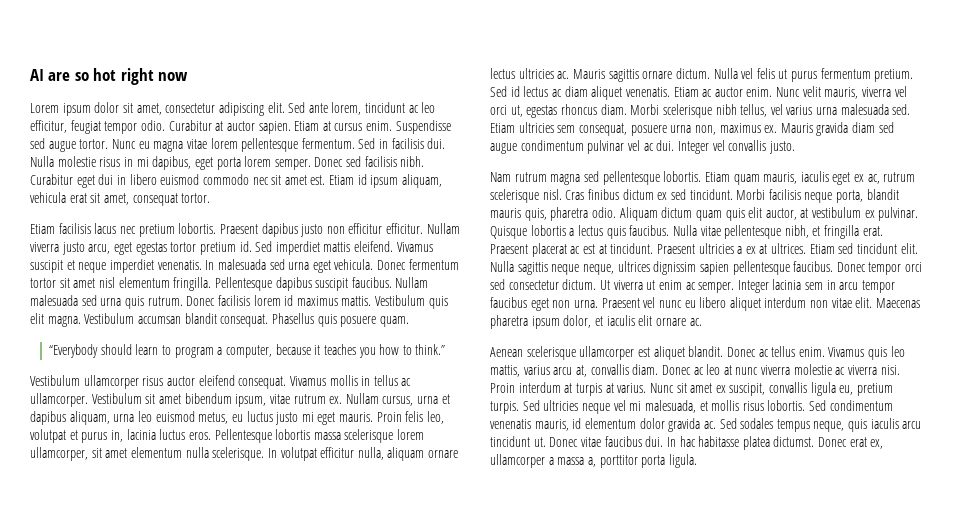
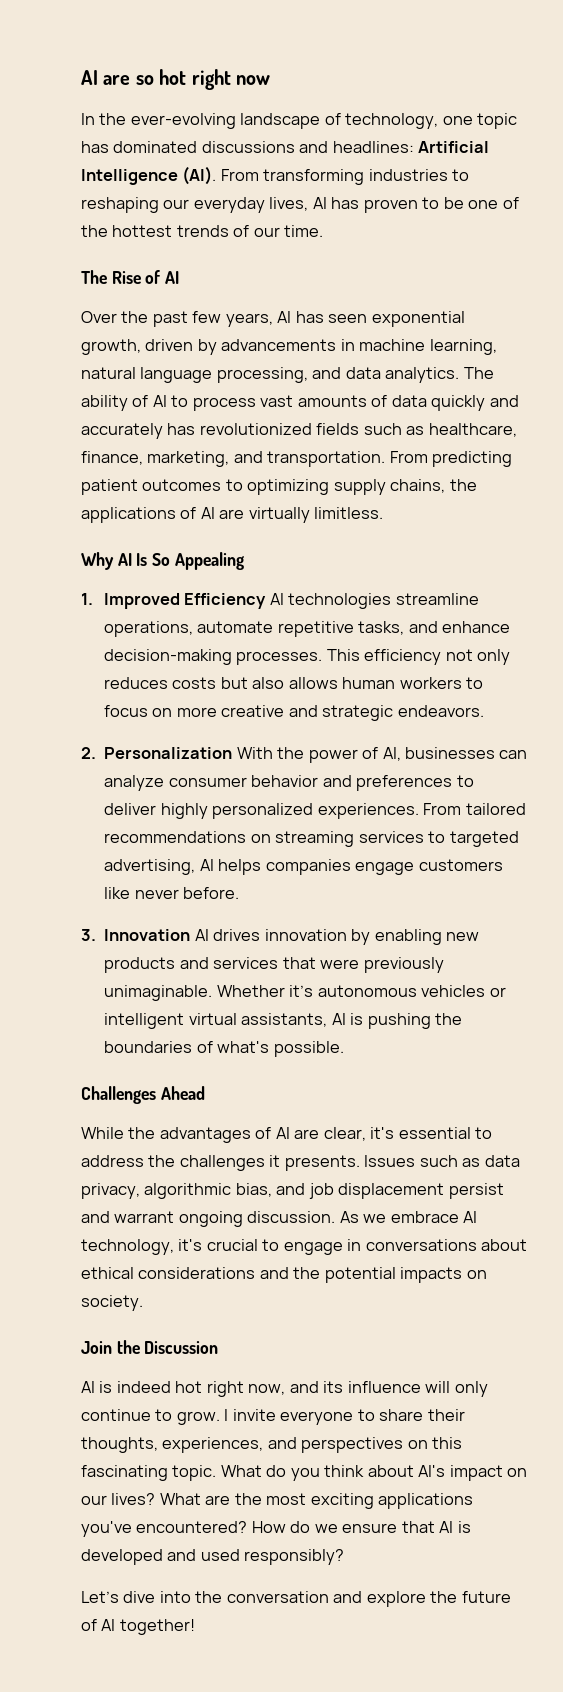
[30,102,436,116] [30,120,451,134] [30,138,446,152] [30,156,425,170] [30,174,443,188] [30,192,211,206] [30,223,460,237] [30,241,433,255] [30,259,459,273] [30,277,429,291] [30,295,448,309] [30,313,409,327] [49,344,446,358] [30,375,412,389] [30,393,450,407] [30,411,445,425] [30,429,425,443] [30,447,459,461] [490,68,914,82] [490,86,907,100] [490,104,911,118] [490,122,894,136] [490,140,795,154] [490,171,916,185] [490,189,899,203] [490,207,919,221] [490,225,883,239] [490,243,918,257] [490,261,923,275] [490,279,896,293] [490,297,921,311] [490,315,702,329] [490,346,905,360] [490,364,900,377] [490,382,894,396] [490,400,893,414] [490,418,922,432] [490,436,884,450] [490,454,697,468] Lorem ipsum dolor sit amet, consectetur adipiscing elit. Sed ante lorem, tincidunt ac leo efficitur, feugiat tempor odio. Curabitur at auctor sapien. Etiam at cursus enim. Suspendisse sed augue tortor. Nunc eu magna vitae lorem pellentesque fermentum. Sed in facilisis dui. Nulla molestie risus in mi dapibus, eget porta lorem semper. Donec sed facilisis nibh. Curabitur eget dui in libero euismod commodo nec sit amet est. Etiam id ipsum aliquam, vehicula erat sit amet, consequat tortor. // Etiam facilisis lacus nec pretium lobortis. Praesent dapibus justo non efficitur efficitur. Nullam viverra justo arcu, eget egestas tortor pretium id. Sed imperdiet mattis eleifend. Vivamus suscipit et neque imperdiet venenatis. In malesuada sed urna eget vehicula. Donec fermentum tortor sit amet nisl elementum fringilla. Pellentesque dapibus suscipit faucibus. Nullam malesuada sed urna quis rutrum. Donec facilisis lorem id maximus mattis. Vestibulum quis elit magna. Vestibulum accumsan blandit consequat. Phasellus quis posuere quam. // “Everybody should learn to program a computer, because it teaches you how to think.” // Vestibulum ullamcorper risus auctor eleifend consequat. Vivamus mollis in tellus ac ullamcorper. Vestibulum sit amet bibendum ipsum, vitae rutrum ex. Nullam cursus, urna et dapibus aliquam, urna leo euismod metus, eu luctus justo mi eget mauris. Proin felis leo, volutpat et purus in, lacinia luctus eros. Pellentesque lobortis massa scelerisque lorem ullamcorper, sit amet elementum nulla scelerisque. In volutpat efficitur nulla, aliquam ornare lectus ultricies ac. Mauris sagittis ornare dictum. Nulla vel felis ut purus fermentum pretium. Sed id lectus ac diam aliquet venenatis. Etiam ac auctor enim. Nunc velit mauris, viverra vel orci ut, egestas rhoncus diam. Morbi scelerisque nibh tellus, vel varius urna malesuada sed. Etiam ultricies sem consequat, posuere urna non, maximus ex. Mauris gravida diam sed augue condimentum pulvinar vel ac dui. Integer vel convallis justo. // Nam rutrum magna sed pellentesque lobortis. Etiam quam mauris, iaculis eget ex ac, rutrum scelerisque nisl. Cras finibus dictum ex sed tincidunt. Morbi facilisis neque porta, blandit mauris quis, pharetra odio. Aliquam dictum quam quis elit auctor, at vestibulum ex pulvinar. Quisque lobortis a lectus quis faucibus. Nulla vitae pellentesque nibh, et fringilla erat. Praesent placerat ac est at tincidunt. Praesent ultricies a ex at ultrices. Etiam sed tincidunt elit. Nulla sagittis neque neque, ultrices dignissim sapien pellentesque faucibus. Donec tempor orci sed consectetur dictum. Ut viverra ut enim ac semper. Integer lacinia sem in arcu tempor faucibus eget non urna. Praesent vel nunc eu libero aliquet interdum non vitae elit. Maecenas pharetra ipsum dolor, et iaculis elit ornare ac. // Aenean scelerisque ullamcorper est aliquet blandit. Donec ac tellus enim. Vivamus quis leo mattis, varius arcu at, convallis diam. Donec ac leo at nunc viverra molestie ac viverra nisi. Proin interdum at turpis at varius. Nunc sit amet ex suscipit, convallis ligula eu, pretium turpis. Sed ultricies neque vel mi malesuada, et mollis risus lobortis. Sed condimentum venenatis mauris, id elementum dolor gravida ac. Sed sodales tempus neque, quis iaculis arcu tincidunt ut. Donec vitae faucibus dui. In hac habitasse platea dictumst. Donec erat ex, ullamcorper a massa a, porttitor porta ligula. -> [81,113,518,129] [81,141,490,153] [81,166,470,185] [81,197,519,213] [81,225,324,237] [81,270,180,284] [81,311,465,327] [81,339,497,355] [81,367,494,383] [81,395,519,411] [81,423,517,439] [81,451,513,467] [81,479,477,495] [81,507,384,523] [81,552,244,570] [81,593,479,609] [103,621,511,637] [103,649,511,665] [103,677,483,689] [103,705,484,721] [81,747,528,763] [104,775,474,791] [104,803,526,819] [104,831,519,847] [104,859,503,875] [104,887,240,899] [81,929,479,945] [104,957,444,973] [104,985,506,1001] [104,1013,462,1029] [104,1041,344,1057] [81,1086,205,1104] [81,1127,493,1143] [81,1155,520,1171] [81,1183,504,1199] [81,1211,478,1227] [81,1239,528,1255] [81,1267,487,1283] [81,1295,143,1311] [81,1340,219,1354] [81,1381,488,1397] [81,1409,465,1425] [81,1437,463,1453] [81,1465,528,1481] [81,1493,474,1509] [81,1521,471,1537] [81,1549,345,1565] [81,1591,511,1607] [81,1619,195,1635] In the ever-evolving landscape of technology, one topic has dominated discussions and headlines: Artificial Intelligence (AI). From transforming industries to reshaping our everyday lives, AI has proven to be one of the hottest trends of our time. // The Rise of AI // Over the past few years, AI has seen exponential growth, driven by advancements in machine learning, natural language processing, and data analytics. The ability of AI to process vast amounts of data quickly and accurately has revolutionized fields such as healthcare, finance, marketing, and transportation. From predicting patient outcomes to optimizing supply chains, the applications of AI are virtually limitless. // Why AI Is So Appealing // 1. Improved Efficiency AI technologies streamline operations, automate repetitive tasks, and enhance decision-making processes. This efficiency not only reduces costs but also allows human workers to focus on more creative and strategic endeavors. // 2. Personalization With the power of AI, businesses can analyze consumer behavior and preferences to deliver highly personalized experiences. From tailored recommendations on streaming services to targeted advertising, AI helps companies engage customers like never before. // 3. Innovation AI drives innovation by enabling new products and services that were previously unimaginable. Whether it’s autonomous vehicles or intelligent virtual assistants, AI is pushing the boundaries of what's possible. // Challenges Ahead // While the advantages of AI are clear, it's essential to address the challenges it presents. Issues such as data privacy, algorithmic bias, and job displacement persist and warrant ongoing discussion. As we embrace AI technology, it's crucial to engage in conversations about ethical considerations and the potential impacts on society. // Join the Discussion // AI is indeed hot right now, and its influence will only continue to grow. I invite everyone to share their thoughts, experiences, and perspectives on this fascinating topic. What do you think about AI's impact on our lives? What are the most exciting applications you've encountered? How do we ensure that AI is developed and used responsibly? // Let’s dive into the conversation and explore the future of AI together!

